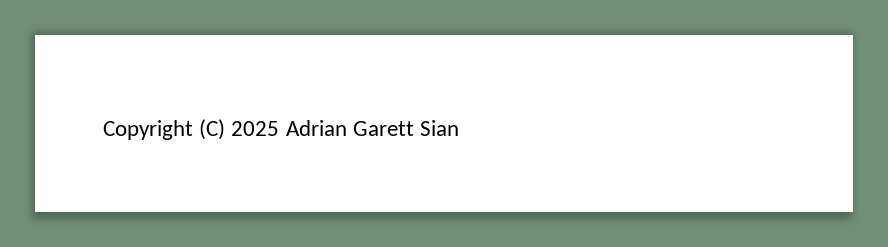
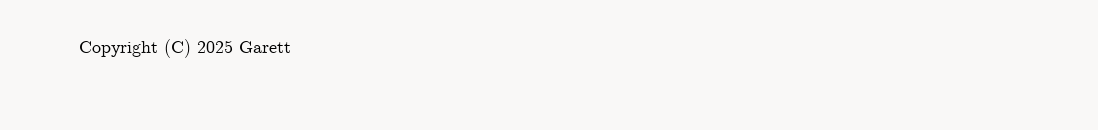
[285,120,460,136] Adrian Garett Sian -> [239,41,291,53] Garett

